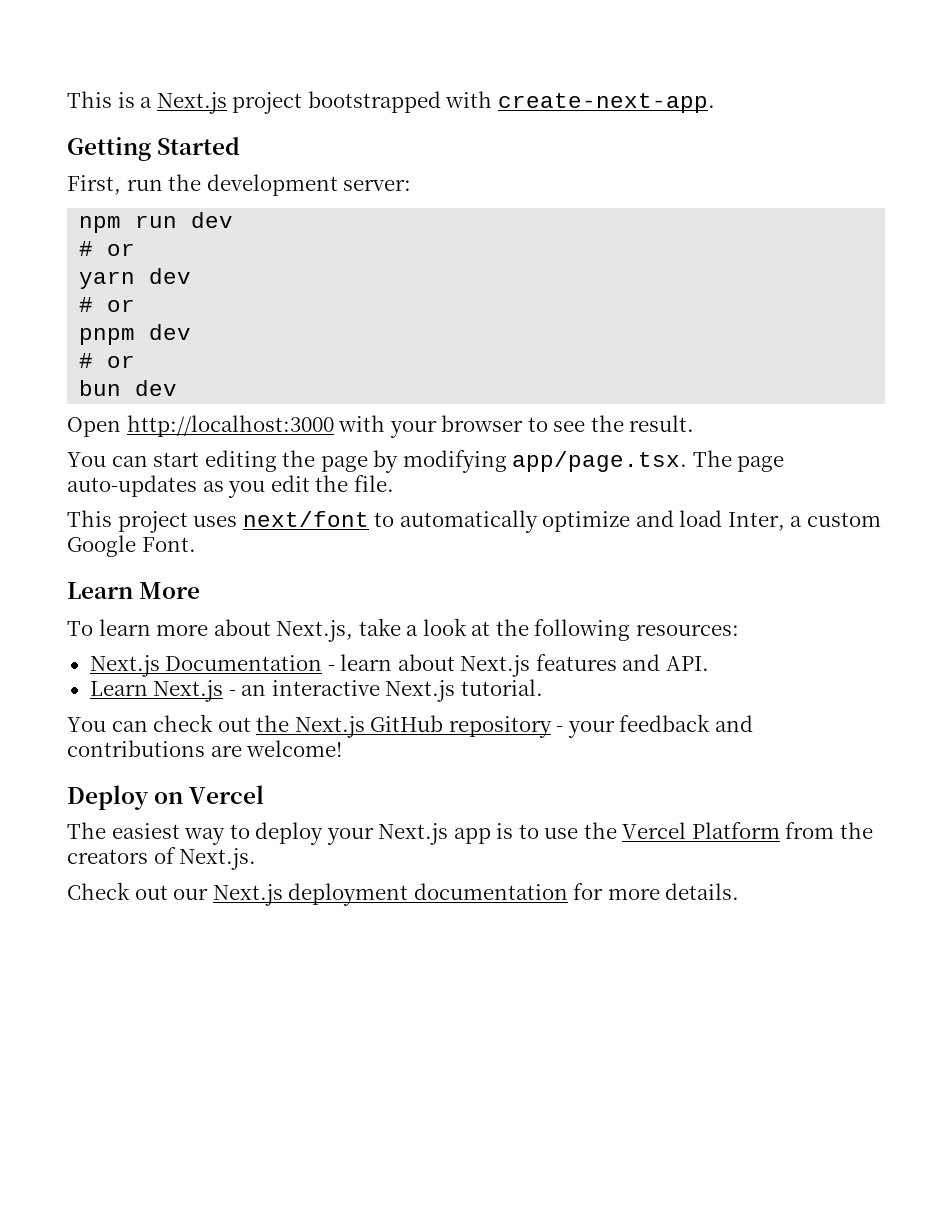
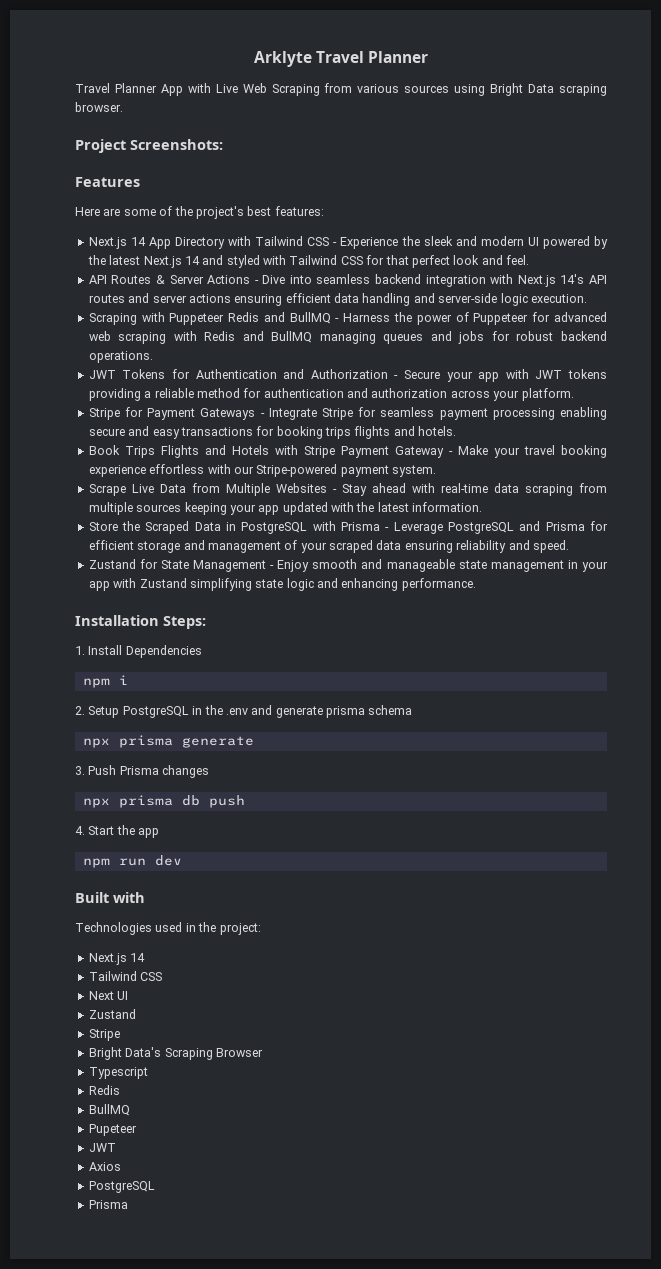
[67,91,715,114] [67,137,241,161] [67,174,412,196] [79,212,234,233] [79,241,136,256] [79,268,192,289] [79,297,136,312] [79,324,192,345] [79,353,136,368] [79,380,178,396] [67,415,695,438] [67,450,785,473] [67,475,394,498] [67,510,881,533] [67,535,196,557] [67,582,201,599] [67,618,739,642] [89,654,709,677] [89,679,543,702] [67,714,753,738] [67,740,343,757] [67,785,265,810] [67,822,874,845] [67,847,257,870] [67,882,740,906] This is a Next.js project bootstrapped with create-next-app. // Getting Started // First, run the development server: // npm run dev // # or // yarn dev // # or // pnpm dev // # or // bun dev // Open http://localhost:3000 with your browser to see the result. // You can start editing the page by modifying app/page.tsx. The page auto-updates as you edit the file. // This project uses next/font to automatically optimize and load Inter, a custom Google Font. // Learn More // To learn more about Next.js, take a look at the following resources: // Next.js Documentation - learn about Next.js features and API. // Learn Next.js - an interactive Next.js tutorial. // You can check out the Next.js GitHub repository - your feedback and contributions are welcome! // Deploy on Vercel // The easiest way to deploy your Next.js app is to use the Vercel Platform from the creators of Next.js. // Check out our Next.js deployment documentation for more details. -> [253,51,429,67] [75,83,607,96] [75,102,123,112] [75,139,223,153] [75,177,140,187] [75,206,324,219] [88,236,608,249] [87,255,529,268] [88,274,608,287] [88,293,587,306] [88,312,607,325] [88,331,607,344] [88,351,153,363] [88,369,608,382] [88,388,574,401] [88,407,607,420] [88,426,457,439] [88,445,607,458] [88,464,436,477] [88,483,607,496] [88,502,483,515] [88,521,609,534] [88,540,569,553] [88,559,609,572] [88,578,476,591] [75,615,206,629] [75,645,202,658] [82,675,128,688] [75,705,413,718] [82,735,254,748] [75,765,210,778] [82,795,245,808] [75,825,160,838] [82,855,182,868] [75,892,145,903] [75,922,261,935] [88,953,146,965] [88,971,163,981] [88,991,129,1000] [88,1009,136,1019] [88,1029,120,1041] [88,1047,263,1060] [88,1067,148,1079] [88,1085,120,1095] [88,1104,130,1116] [88,1124,137,1136] [88,1143,116,1152] [88,1162,121,1171] [88,1181,155,1193] [88,1200,128,1209] Arklyte Travel Planner // Travel Planner App with Live Web Scraping from various sources using Bright Data scraping browser. // Project Screenshots: // Features // Here are some of the project's best features: // Next.js 14 App Directory with Tailwind CSS - Experience the sleek and modern UI powered by the latest Next.js 14 and styled with Tailwind CSS for that perfect look and feel. // API Routes & Server Actions - Dive into seamless backend integration with Next.js 14's API routes and server actions ensuring efficient data handling and server-side logic execution. // Scraping with Puppeteer Redis and BullMQ - Harness the power of Puppeteer for advanced web scraping with Redis and BullMQ managing queues and jobs for robust backend operations. // JWT Tokens for Authentication and Authorization - Secure your app with JWT tokens providing a reliable method for authentication and authorization across your platform. // Stripe for Payment Gateways - Integrate Stripe for seamless payment processing enabling secure and easy transactions for booking trips flights and hotels. // Book Trips Flights and Hotels with Stripe Payment Gateway - Make your travel booking experience effortless with our Stripe-powered payment system. // Scrape Live Data from Multiple Websites - Stay ahead with real-time data scraping from multiple sources keeping your app updated with the latest information. // Store the Scraped Data in PostgreSQL with Prisma - Leverage PostgreSQL and Prisma for efficient storage and management of your scraped data ensuring reliability and speed. // Zustand for State Management - Enjoy smooth and manageable state management in your app with Zustand simplifying state logic and enhancing performance. // Installation Steps: // 1. Install Dependencies // npm i // 2. Setup PostgreSQL in the .env and generate prisma schema // npx prisma generate // 3. Push Prisma changes // npx prisma db push // 4. Start the app // npm run dev // Built with // Technologies used in the project: // Next.js 14 // Tailwind CSS // Next UI // Zustand // Stripe // Bright Data's Scraping Browser // Typescript // Redis // BullMQ // Pupeteer // JWT // Axios // PostgreSQL // Prisma

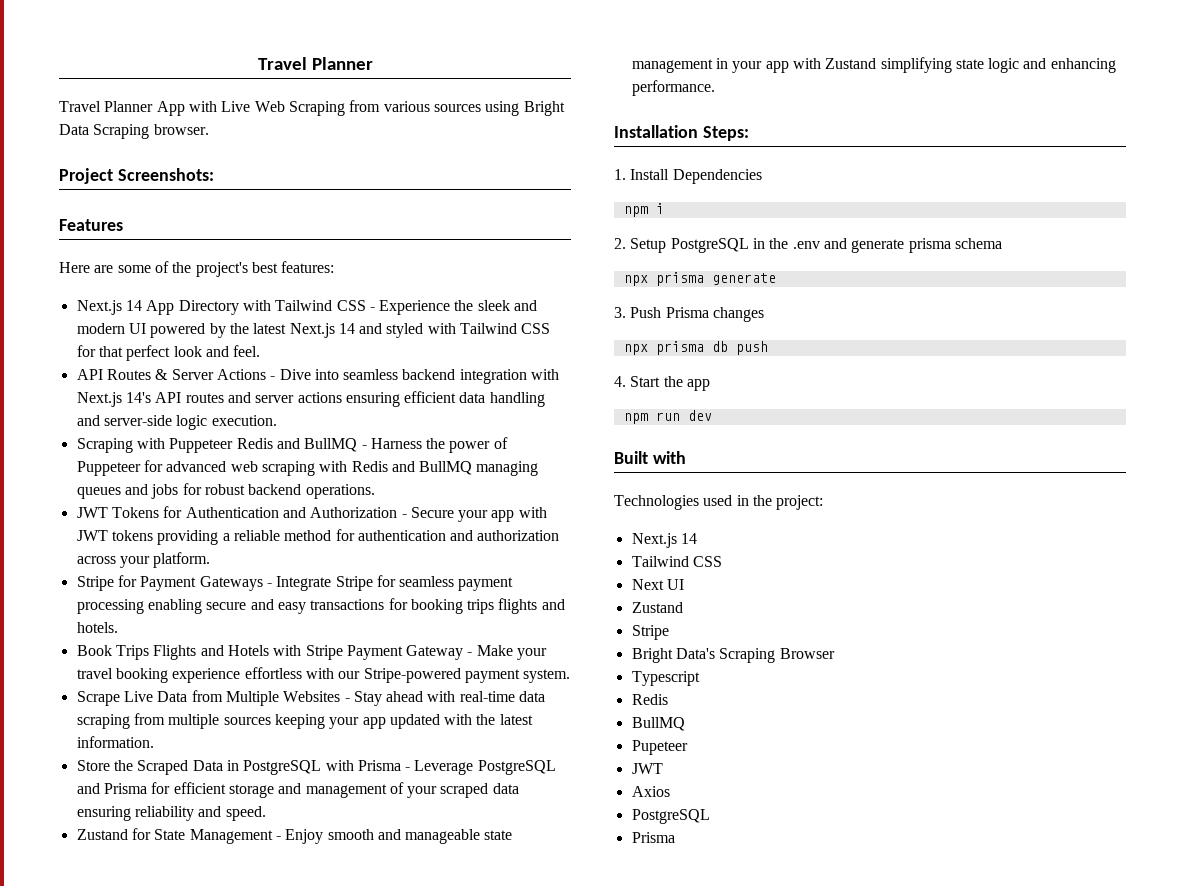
[253,51,312,67] Arklyte -> (257, 63) none
[559,84,607,96] scraping -> [93,124,150,139] Scraping

